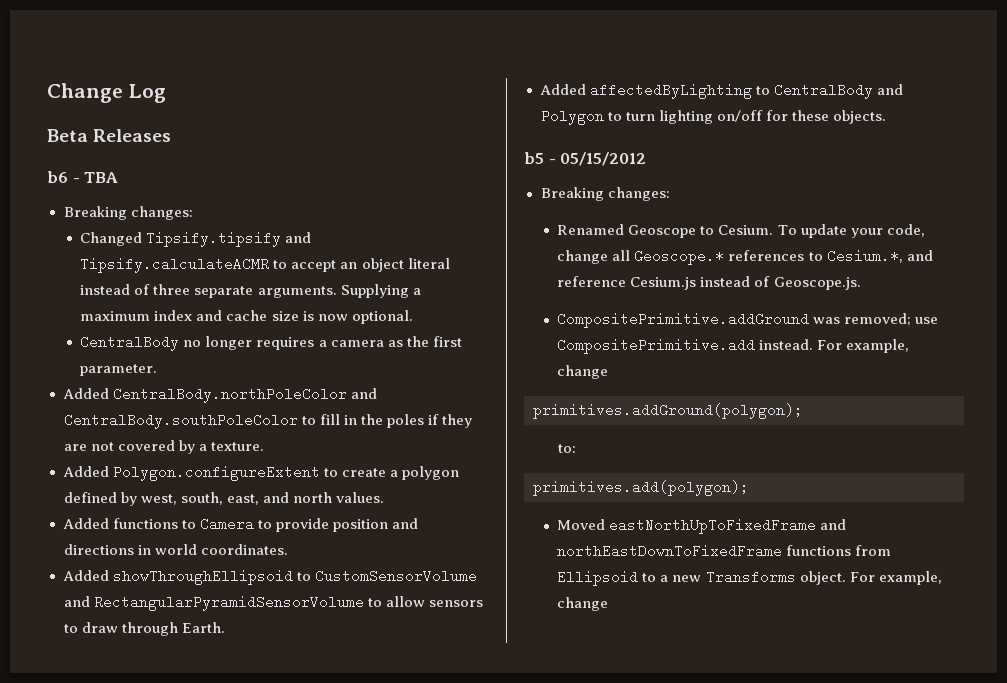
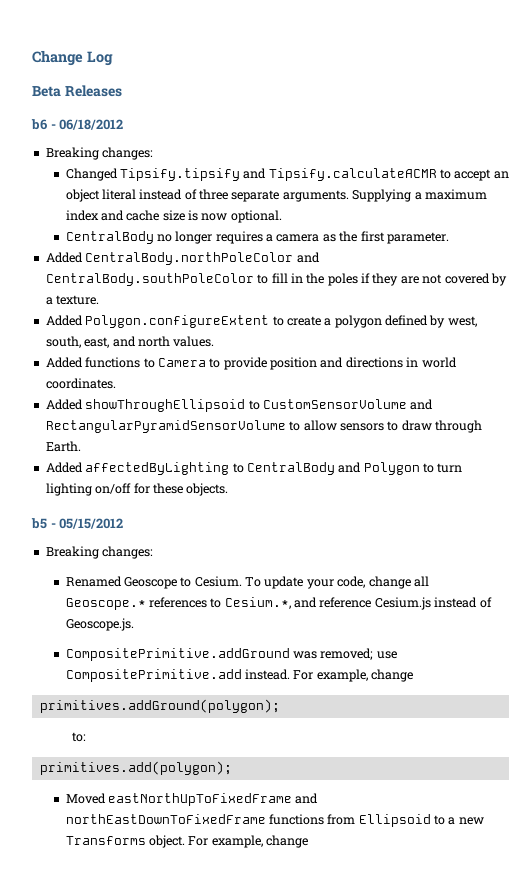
[84,172,119,183] TBA -> [59,119,124,130] 06/18/2012

